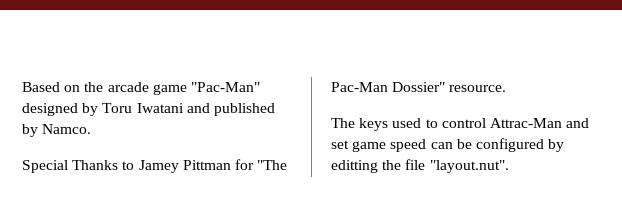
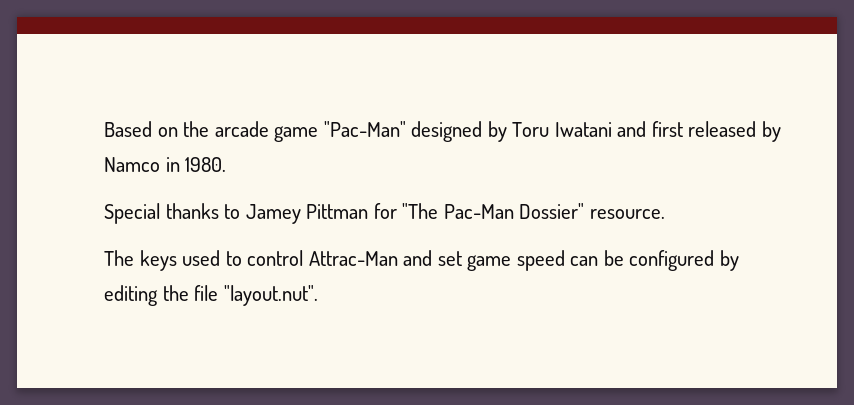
[213,103,275,116] [22,124,92,137] published by Namco. -> [651,121,781,142] [104,157,227,172] first released by Namco in 1980.
[72,160,119,170] Thanks -> [165,203,219,219] thanks
[331,160,378,173] editting -> [104,285,158,306] editing

